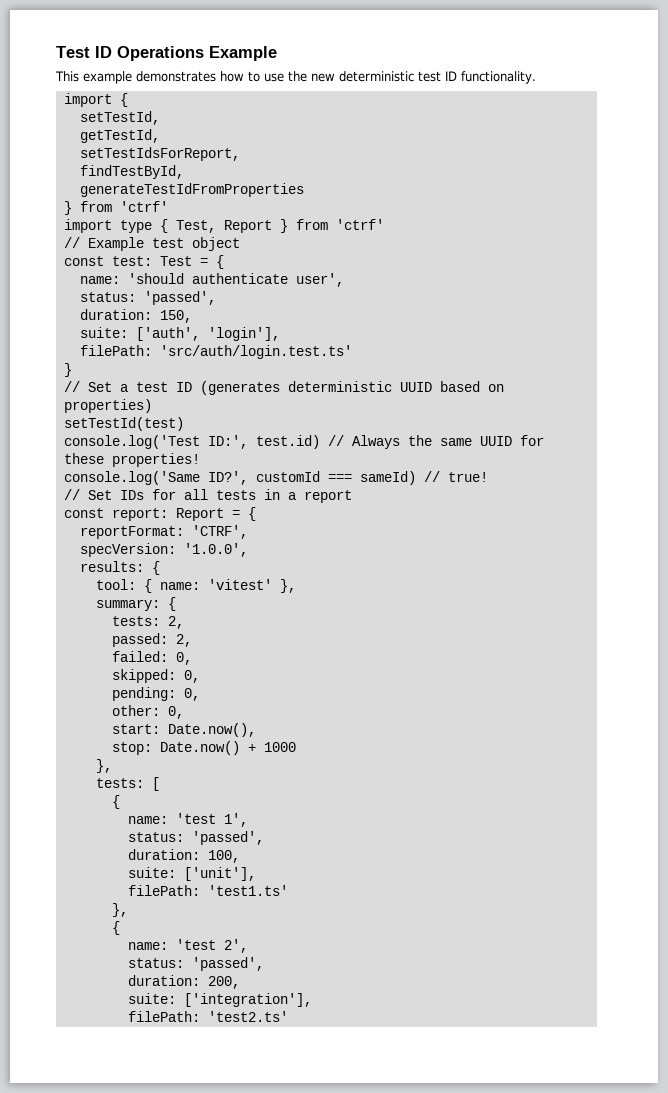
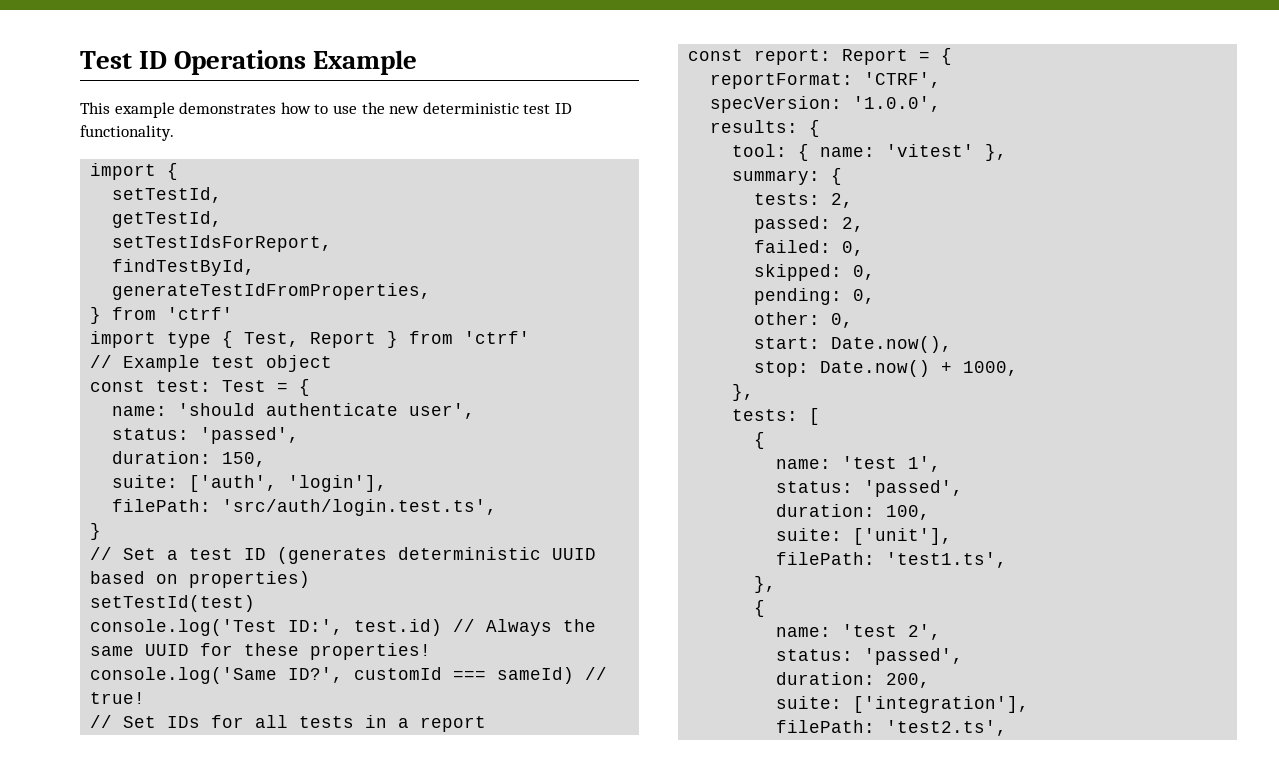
[79,183,304,197] generateTestIdFromProperties -> [112,283,432,300] generateTestIdFromProperties,
[159,345,352,359] 'src/auth/login.test.ts' -> [222,499,498,516] 'src/auth/login.test.ts',
[263,742,296,752] 1000 -> [963,361,1019,376] 1000,
[207,885,288,896] 'test1.ts' -> [886,552,1008,568] 'test1.ts',
[207,1011,288,1022] 'test2.ts' -> [886,720,1008,736] 'test2.ts',

